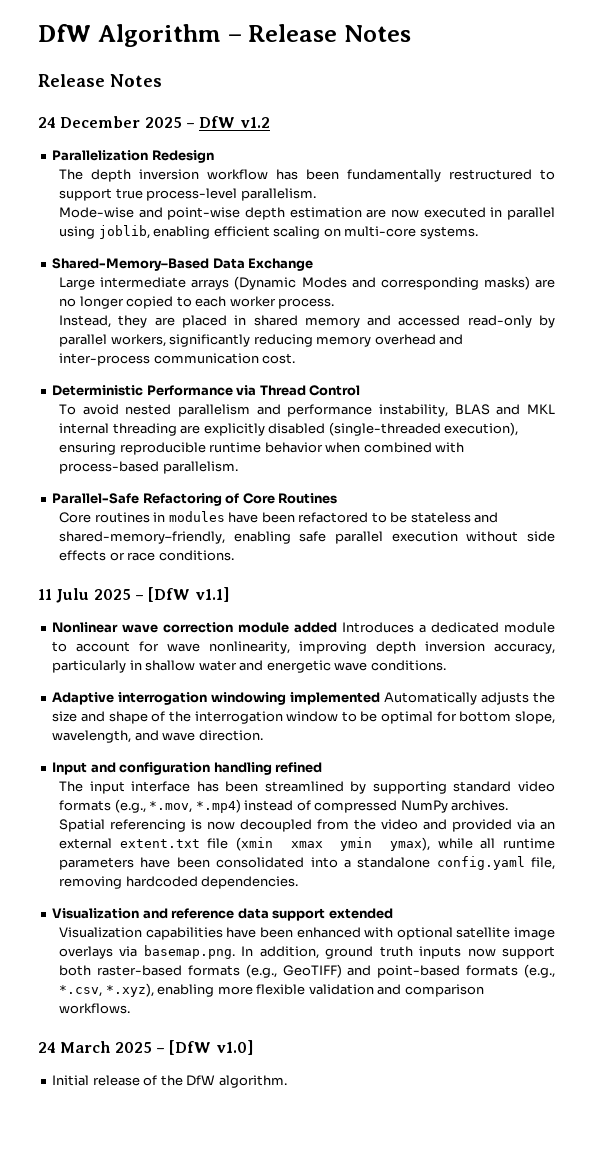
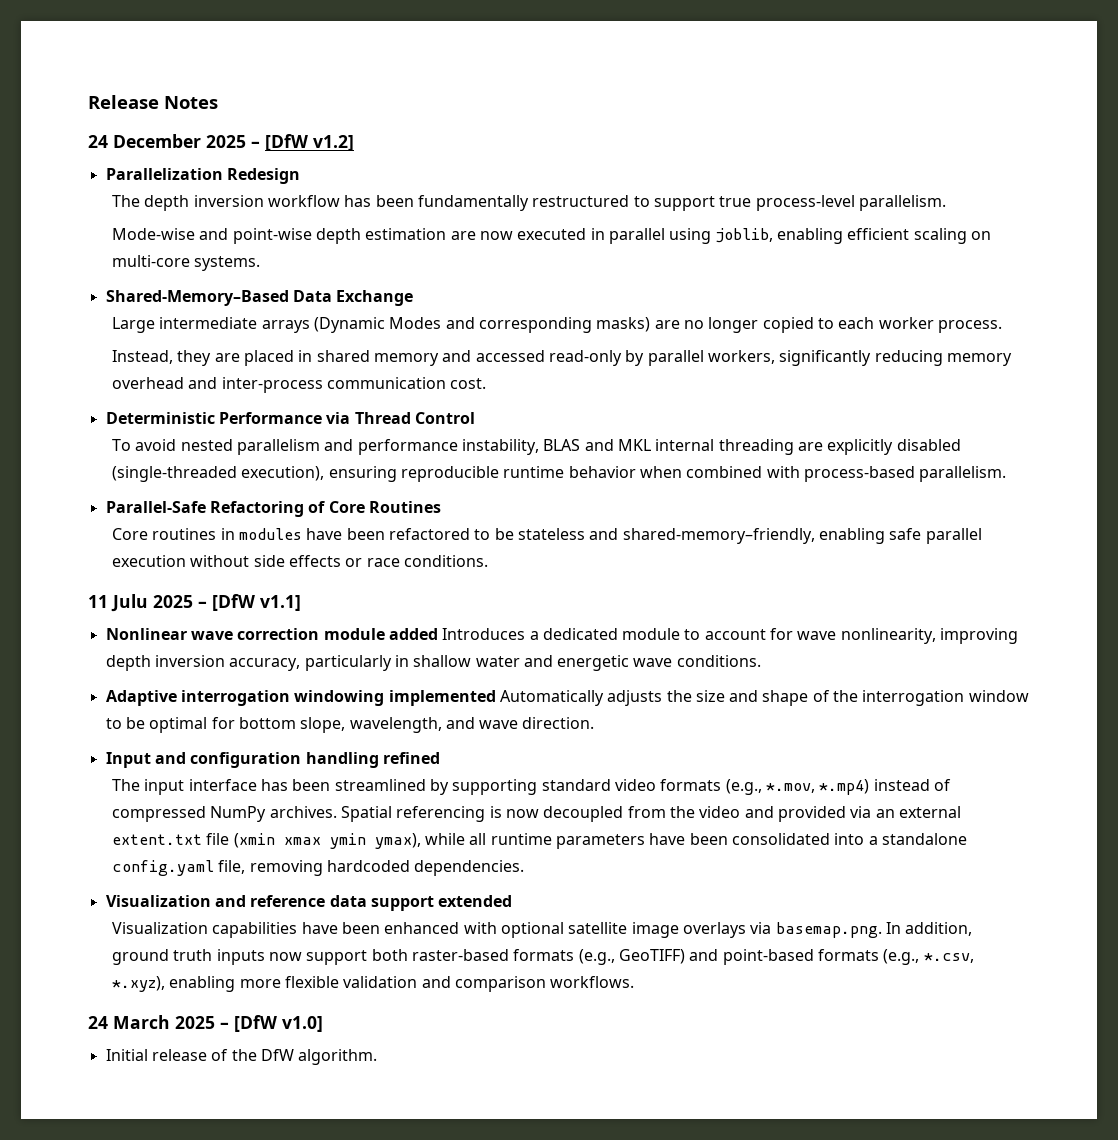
[38,24,411,47] DfW Algorithm – Release Notes // -> (88, 102) none
[199,116,270,128] DfW v1.2 -> [265,134,354,151] [DfW v1.2]

